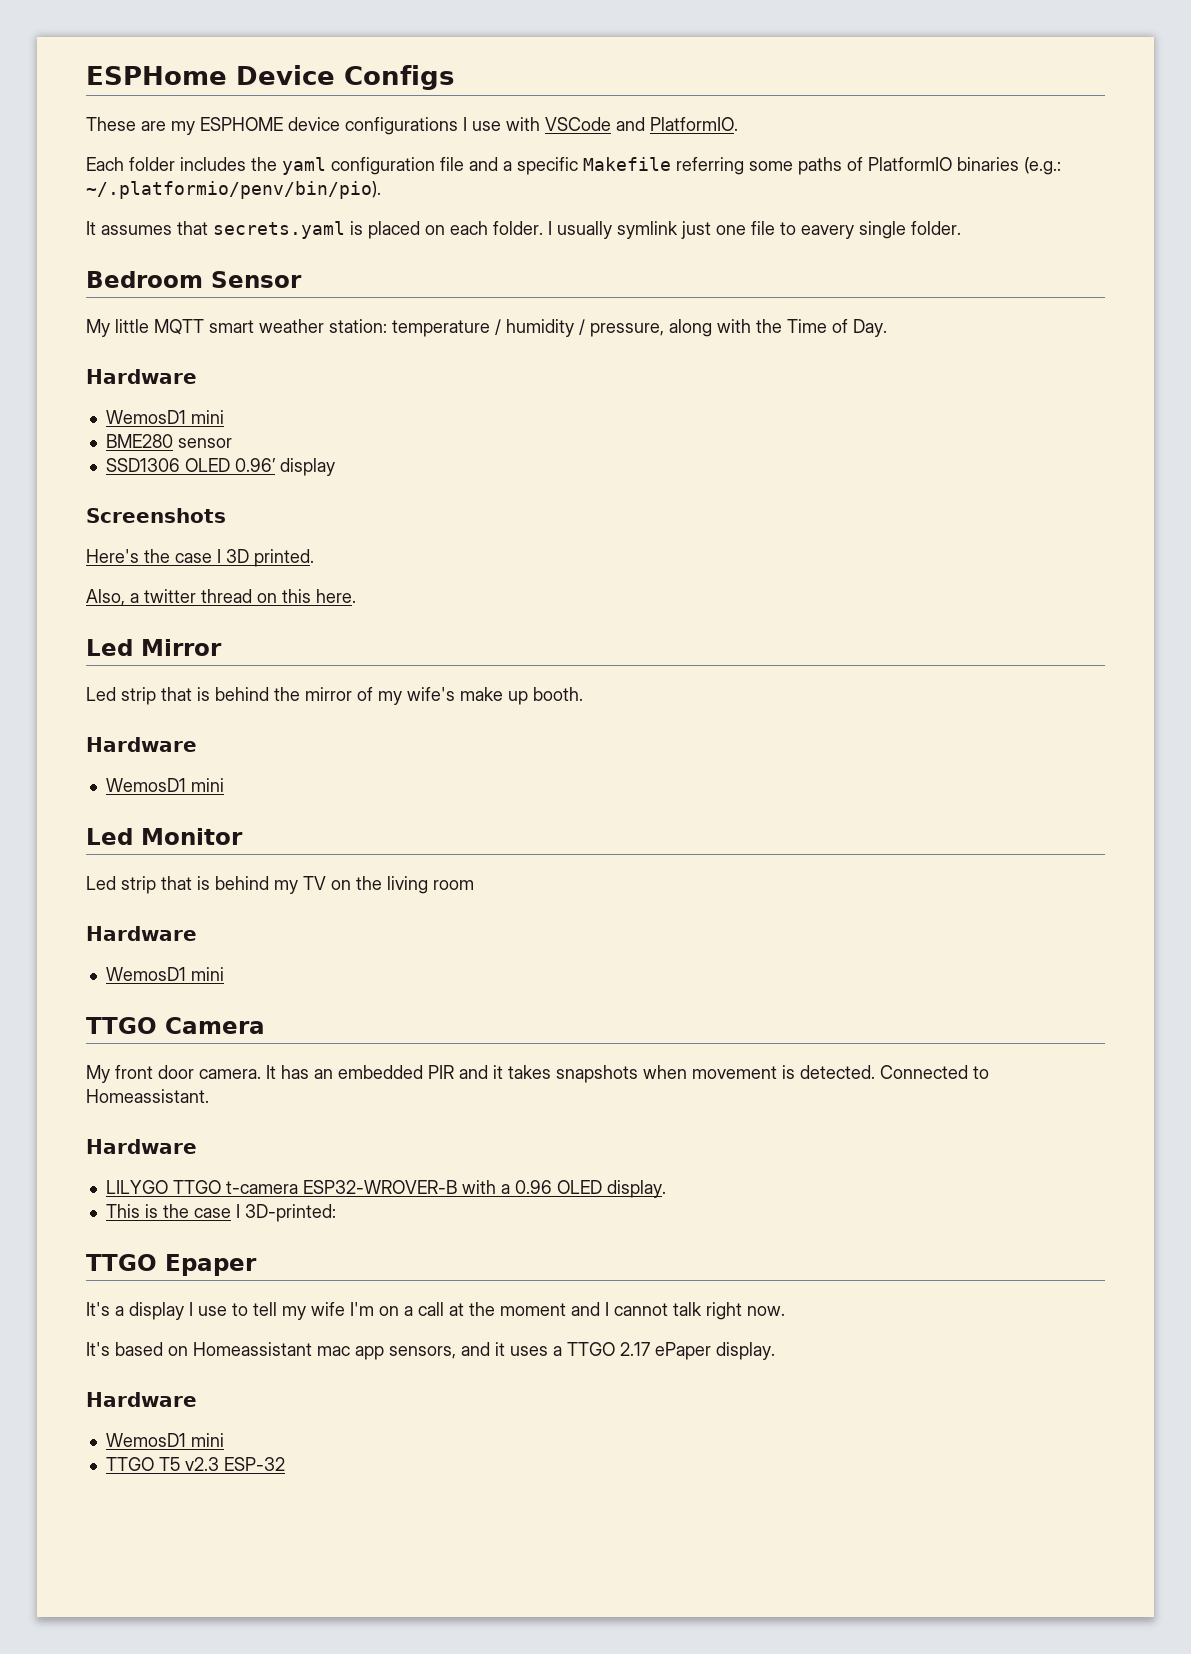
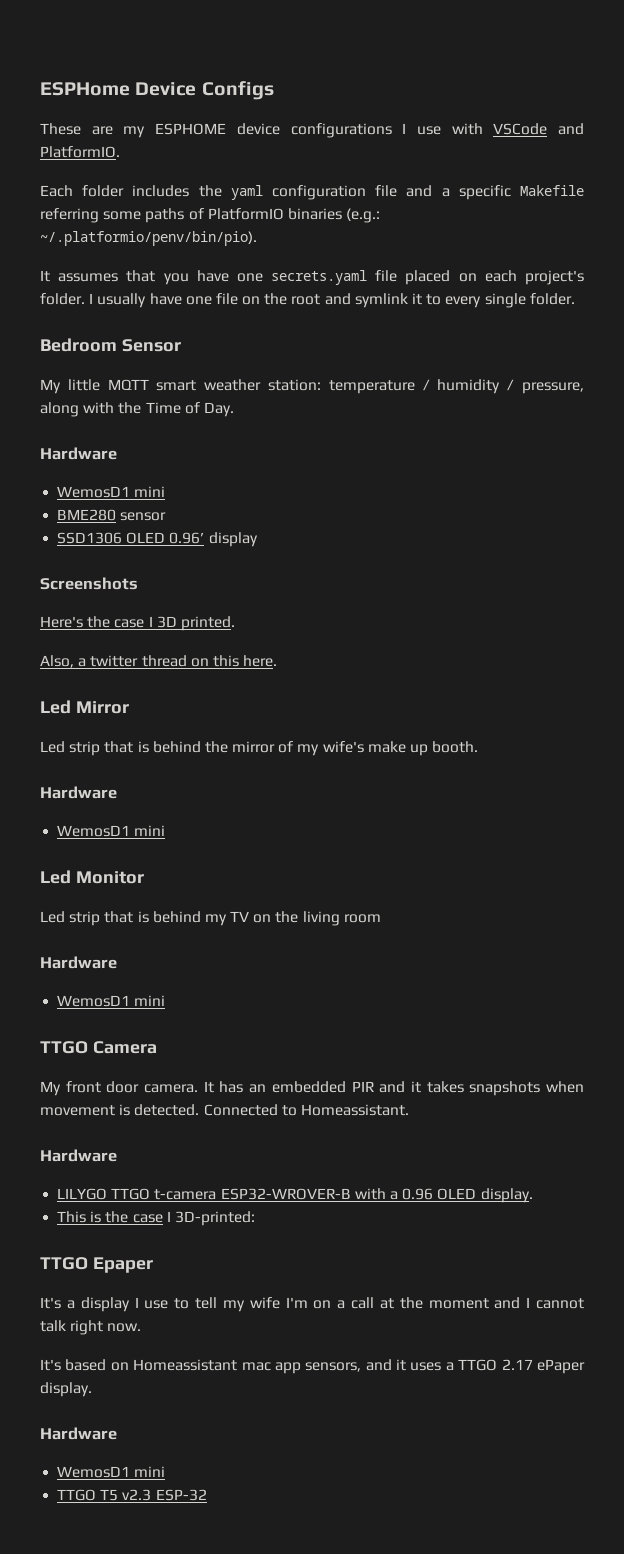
[213,221,363,239] secrets.yaml is -> [163,270,398,285] you have one secrets.yaml file
(488, 228) none -> [525,270,584,285] project's
[617,221,854,239] symlink just one file to eavery -> [149,293,482,308] have one file on the root and symlink it to every

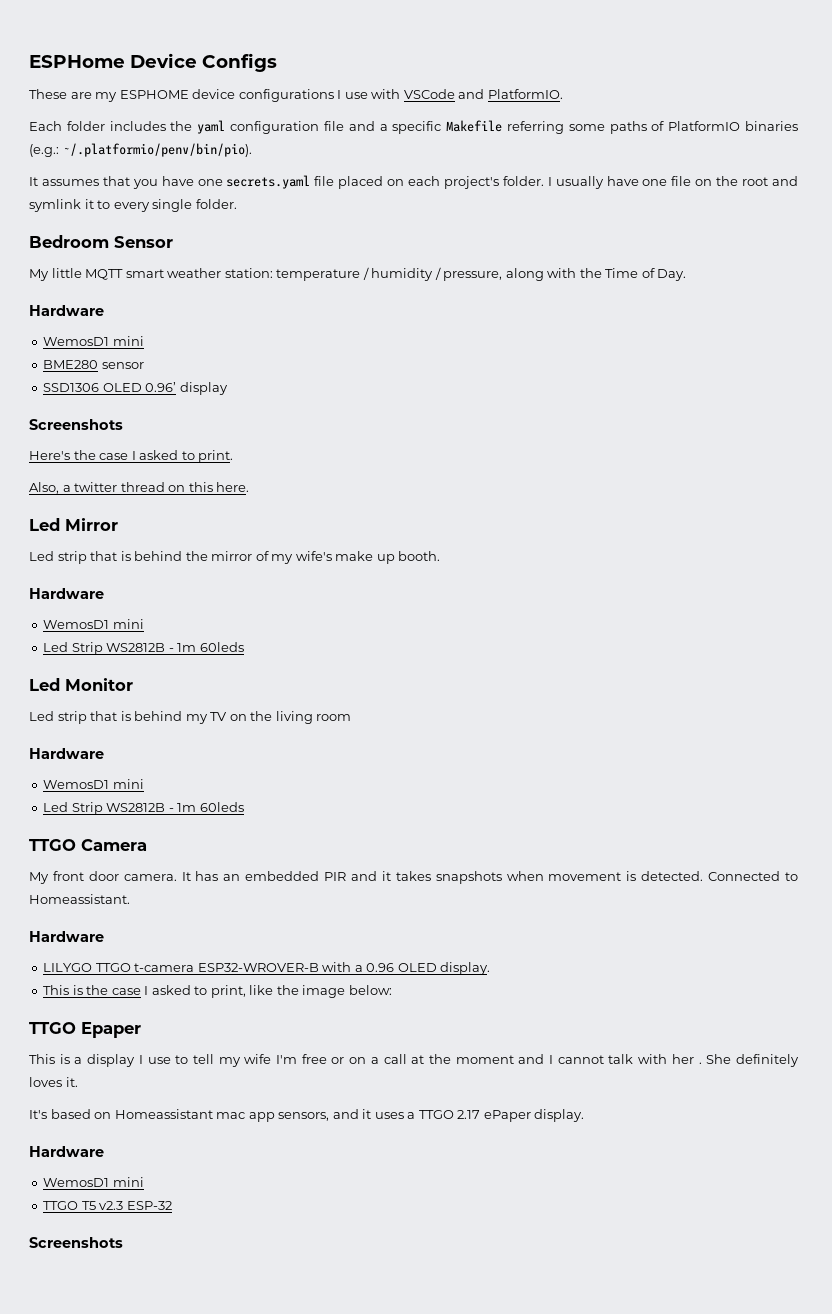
[156,616,235,631] 3D printed. -> [139,450,234,463] asked to print.
(166, 830) none -> [43,642,244,655] // Led Strip WS2812B - 1m 60leds
(166, 1000) none -> [43,802,244,815] // Led Strip WS2812B - 1m 60leds
[174,1211,255,1226] 3D-printed: -> [151,985,392,998] asked to print, like the image below:
[40,1297,61,1309] It's -> [29,1054,70,1064] This is
(308, 1302) none -> [301,1054,345,1064] free or
[70,1320,142,1335] right now. -> [638,1054,799,1067] [29,1077,78,1087] with her . She definitely loves it.
(207, 1495) none -> [29,1237,123,1248] // Screenshots

